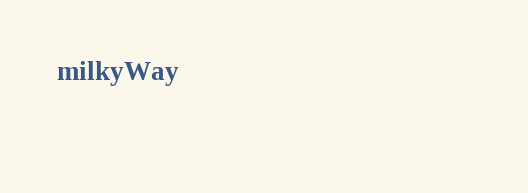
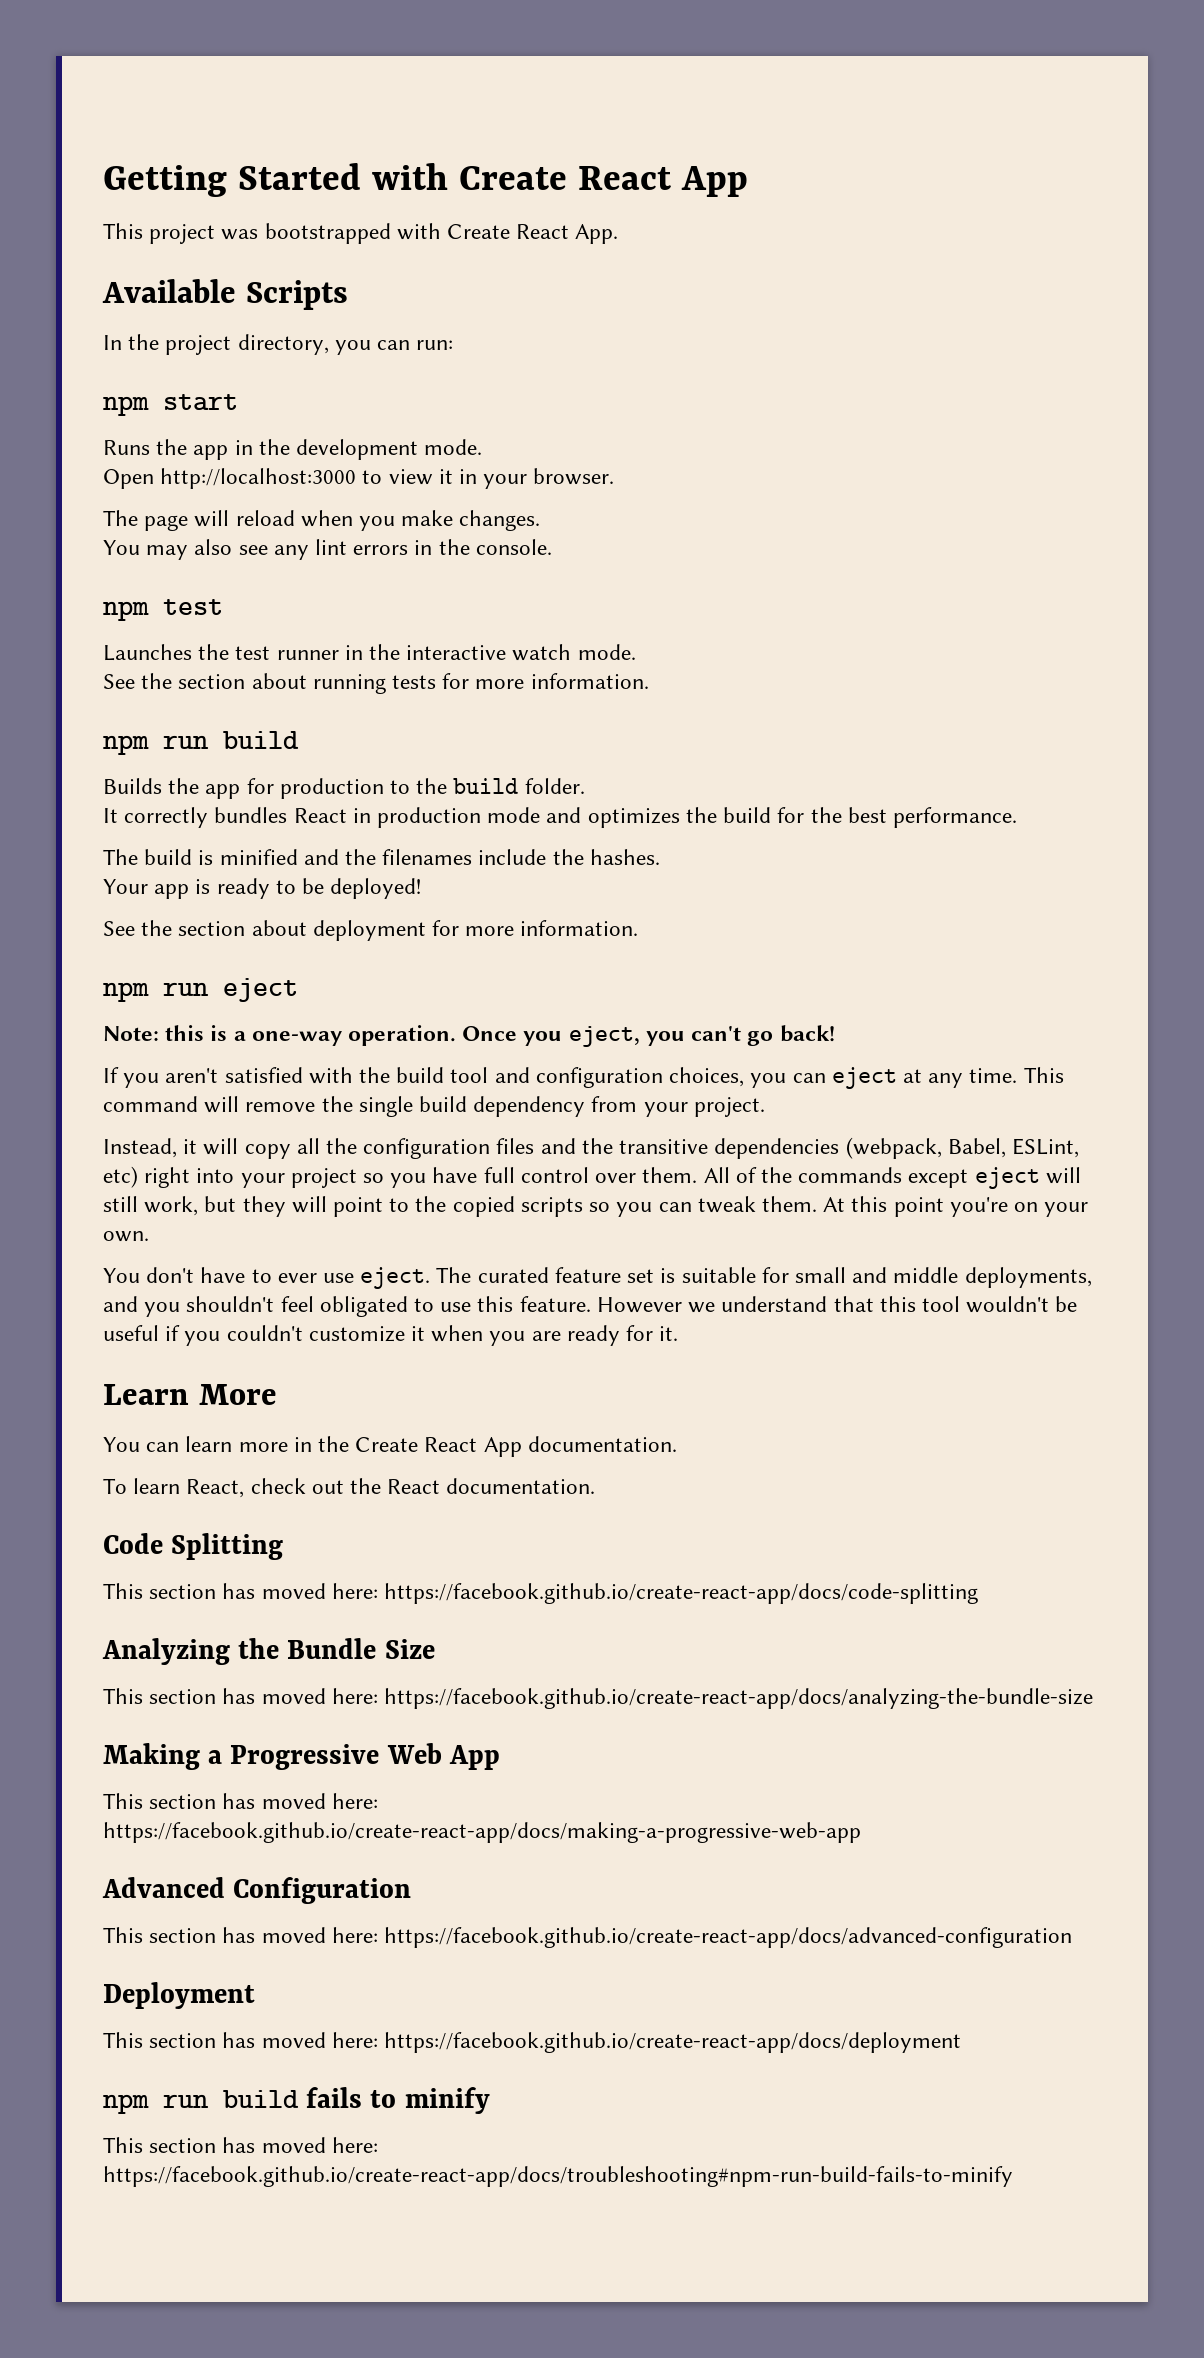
[57,61,179,86] milkyWay -> [103,163,749,197] [103,223,619,244] [102,279,348,310] [103,334,454,355] [103,394,238,416] [103,439,483,460] [103,468,615,489] [103,510,541,531] [103,539,552,560] [103,599,223,621] [103,644,636,661] [103,673,649,694] [103,731,299,755] [103,778,585,799] [103,807,1017,828] [103,849,660,865] [103,878,422,899] [103,920,639,941] [103,978,298,1002] [103,1025,835,1047] [103,1067,1064,1089] [103,1096,765,1117] [103,1137,1079,1159] [103,1166,1081,1189] [103,1196,1089,1217] [103,1231,149,1242] [103,1267,1092,1289] [103,1296,1078,1317] [103,1325,679,1346] [103,1384,277,1405] [103,1436,677,1457] [103,1478,596,1498] [103,1533,284,1560] [103,1583,979,1604] [102,1638,435,1665] [103,1688,1094,1709] [103,1743,500,1770] [103,1793,378,1809] [103,1822,861,1843] [102,1877,412,1904] [103,1927,1073,1948] [103,1982,255,2009] [103,2032,962,2053] [103,2087,490,2114] [103,2137,378,2153] [103,2166,1013,2187] Getting Started with Create React App // This project was bootstrapped with Create React App. // Available Scripts // In the project directory, you can run: // npm start // Runs the app in the development mode. // Open http://localhost:3000 to view it in your browser. // The page will reload when you make changes. // You may also see any lint errors in the console. // npm test // Launches the test runner in the interactive watch mode. // See the section about running tests for more information. // npm run build // Builds the app for production to the build folder. // It correctly bundles React in production mode and optimizes the build for the best performance. // The build is minified and the filenames include the hashes. // Your app is ready to be deployed! // See the section about deployment for more information. // npm run eject // Note: this is a one-way operation. Once you eject, you can't go back! // If you aren't satisfied with the build tool and configuration choices, you can eject at any time. This command will remove the single build dependency from your project. // Instead, it will copy all the configuration files and the transitive dependencies (webpack, Babel, ESLint, etc) right into your project so you have full control over them. All of the commands except eject will still work, but they will point to the copied scripts so you can tweak them. At this point you're on your own. // You don't have to ever use eject. The curated feature set is suitable for small and middle deployments, and you shouldn't feel obligated to use this feature. However we understand that this tool wouldn't be useful if you couldn't customize it when you are ready for it. // Learn More // You can learn more in the Create React App documentation. // To learn React, check out the React documentation. // Code Splitting // This section has moved here: https://facebook.github.io/create-react-app/docs/code-splitting // Analyzing the Bundle Size // This section has moved here: https://facebook.github.io/create-react-app/docs/analyzing-the-bundle-size // Making a Progressive Web App // This section has moved here: https://facebook.github.io/create-react-app/docs/making-a-progressive-web-app // Advanced Configuration // This section has moved here: https://facebook.github.io/create-react-app/docs/advanced-configuration // Deployment // This section has moved here: https://facebook.github.io/create-react-app/docs/deployment // npm run build fails to minify // This section has moved here: https://facebook.github.io/create-react-app/docs/troubleshooting#npm-run-build-fails-to-minify

